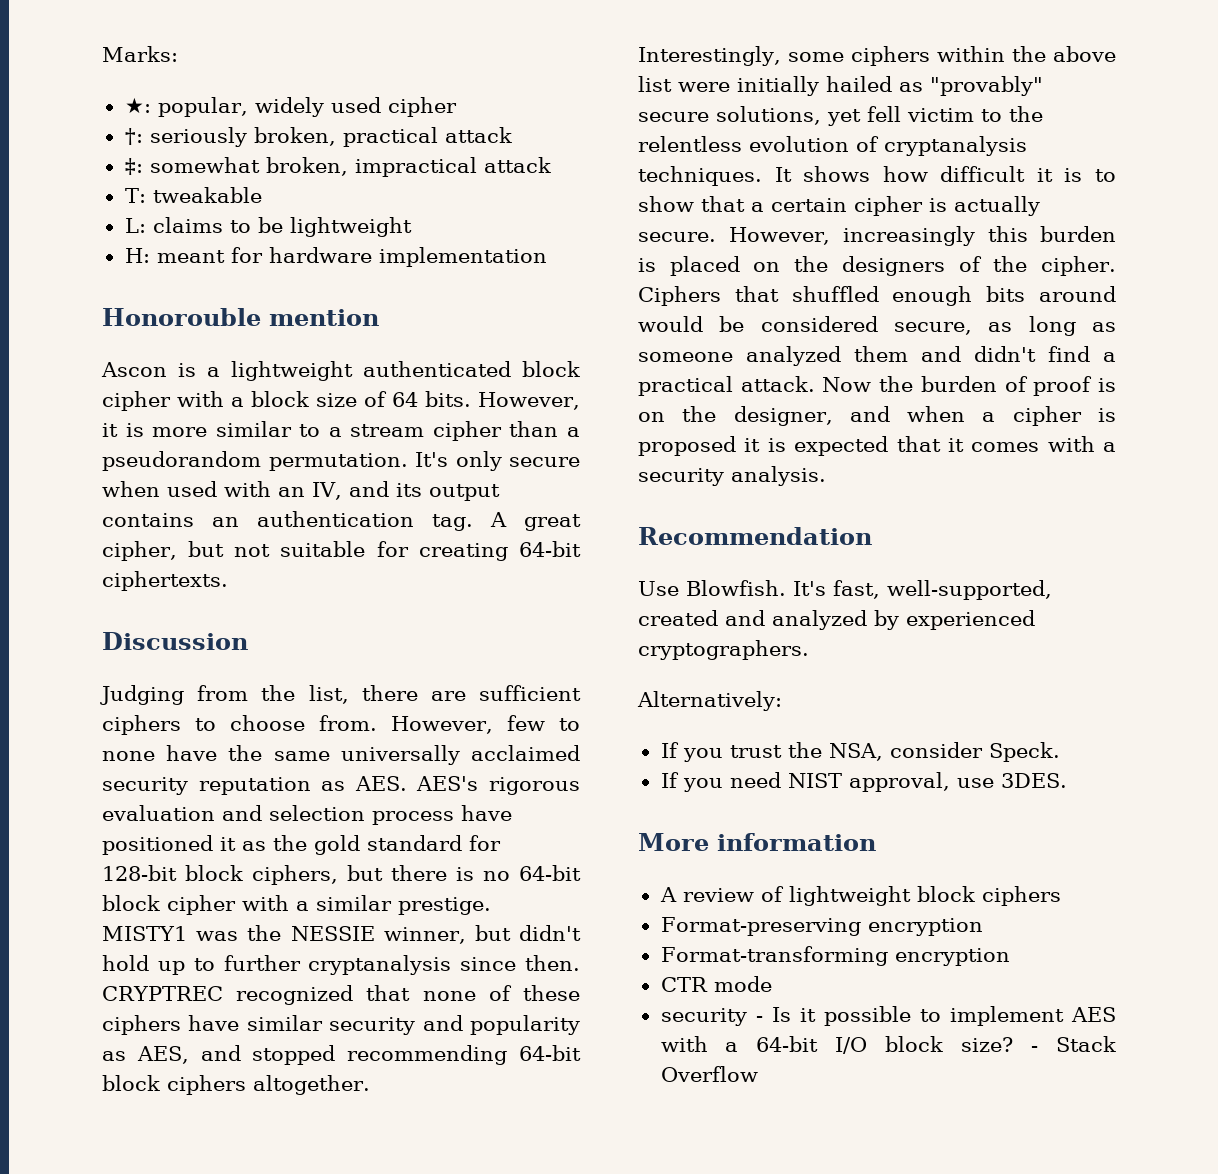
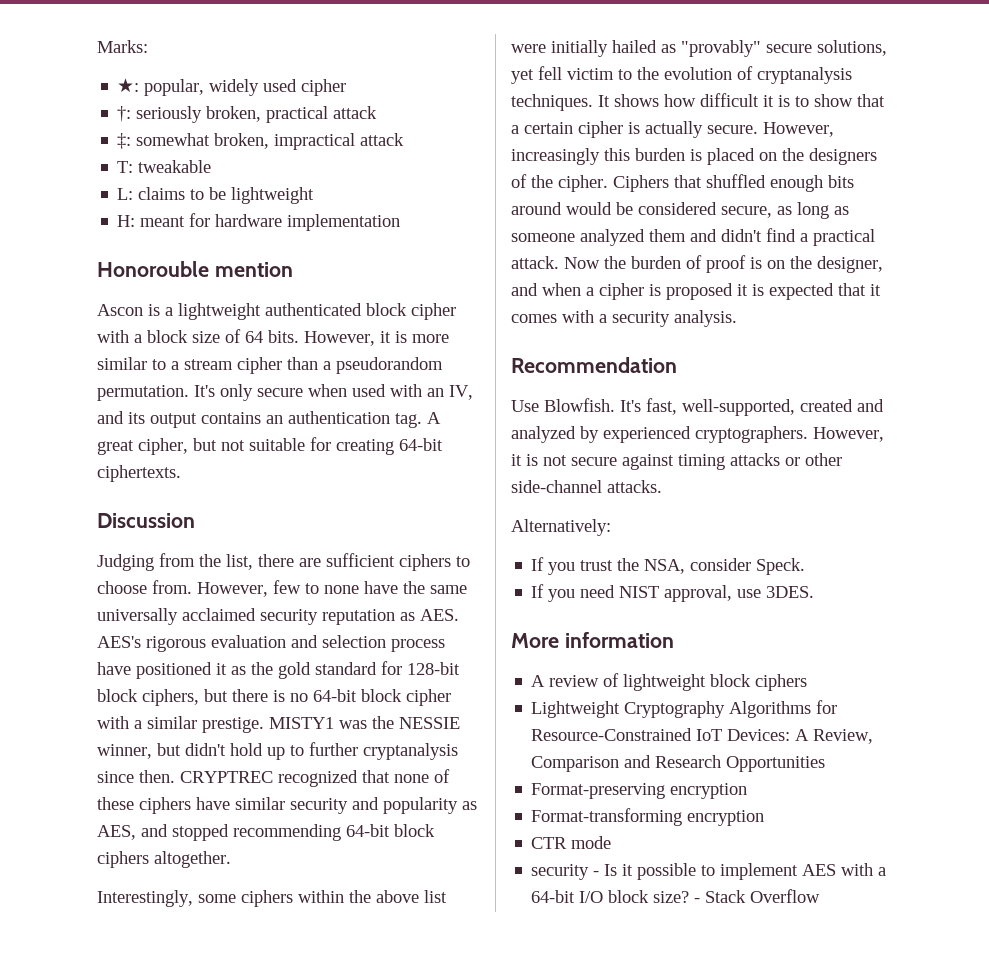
[638,136,742,152] relentless -> (659, 73) none
(809, 650) none -> [813,427,884,442] [511,453,842,470] [511,480,662,493] However, it is not secure against timing attacks or other side-channel attacks.
(1061, 896) none -> [531,700,838,718] [531,728,874,744] [531,755,826,772] // Lightweight Cryptography Algorithms for Resource-Constrained IoT Devices: A Review, Comparison and Research Opportunities

